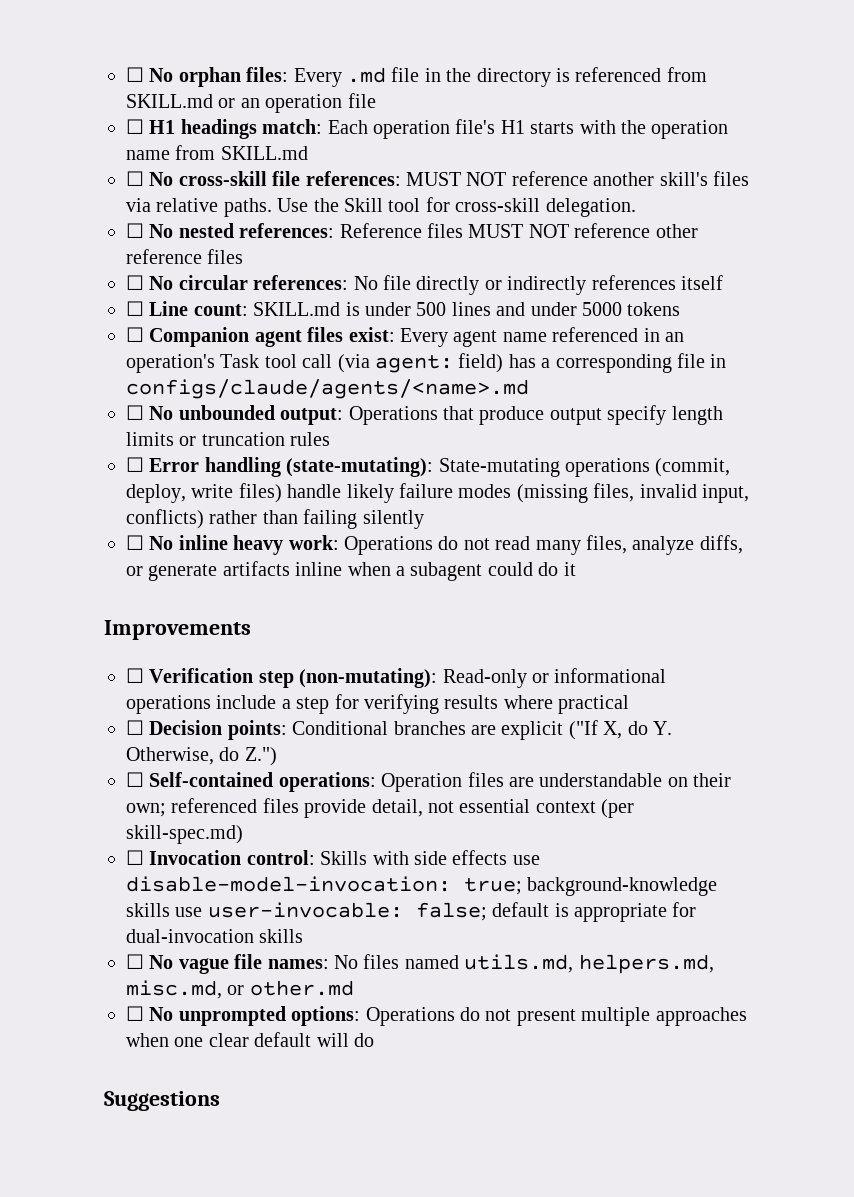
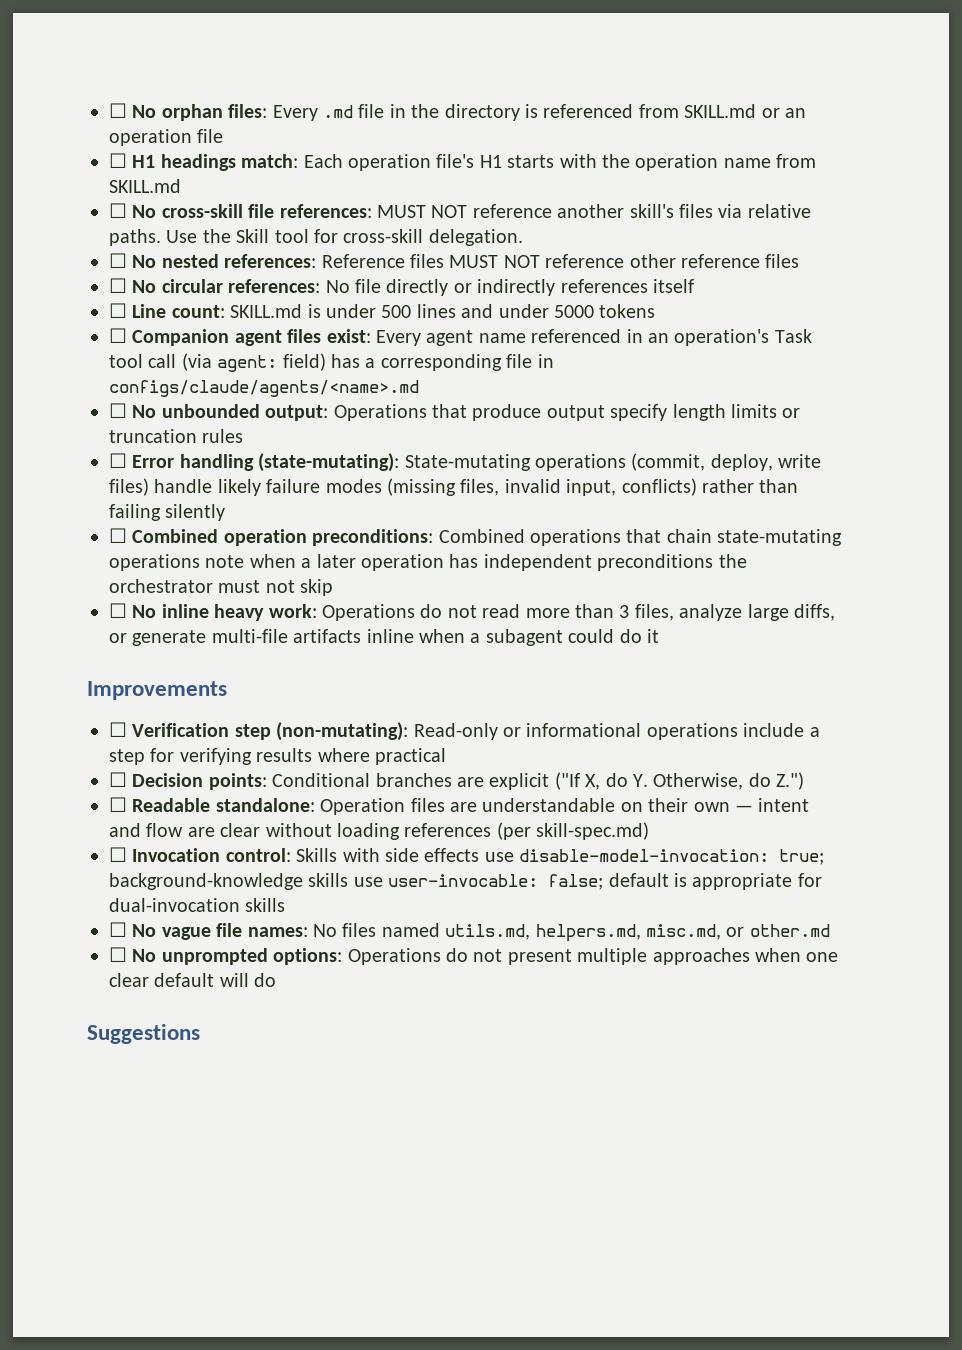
(424, 519) none -> [109,528,843,546] [109,554,747,571] [109,579,334,596] // ☐ Combined operation preconditions: Combined operations that chain state-mutating operations note when a later operation has independent preconditions the orchestrator must not skip
[535,540,581,555] many -> [525,604,630,618] more than 3
(695, 545) none -> [747,604,789,621] large
(218, 572) none -> [211,629,288,643] multi-file
[149,772,376,792] Self-contained operations: -> [132,798,315,812] Readable standalone:
[126,798,596,818] own; referenced files provide detail, not essential context -> [693,798,810,812] [109,823,492,840] own — intent and flow are clear without loading references

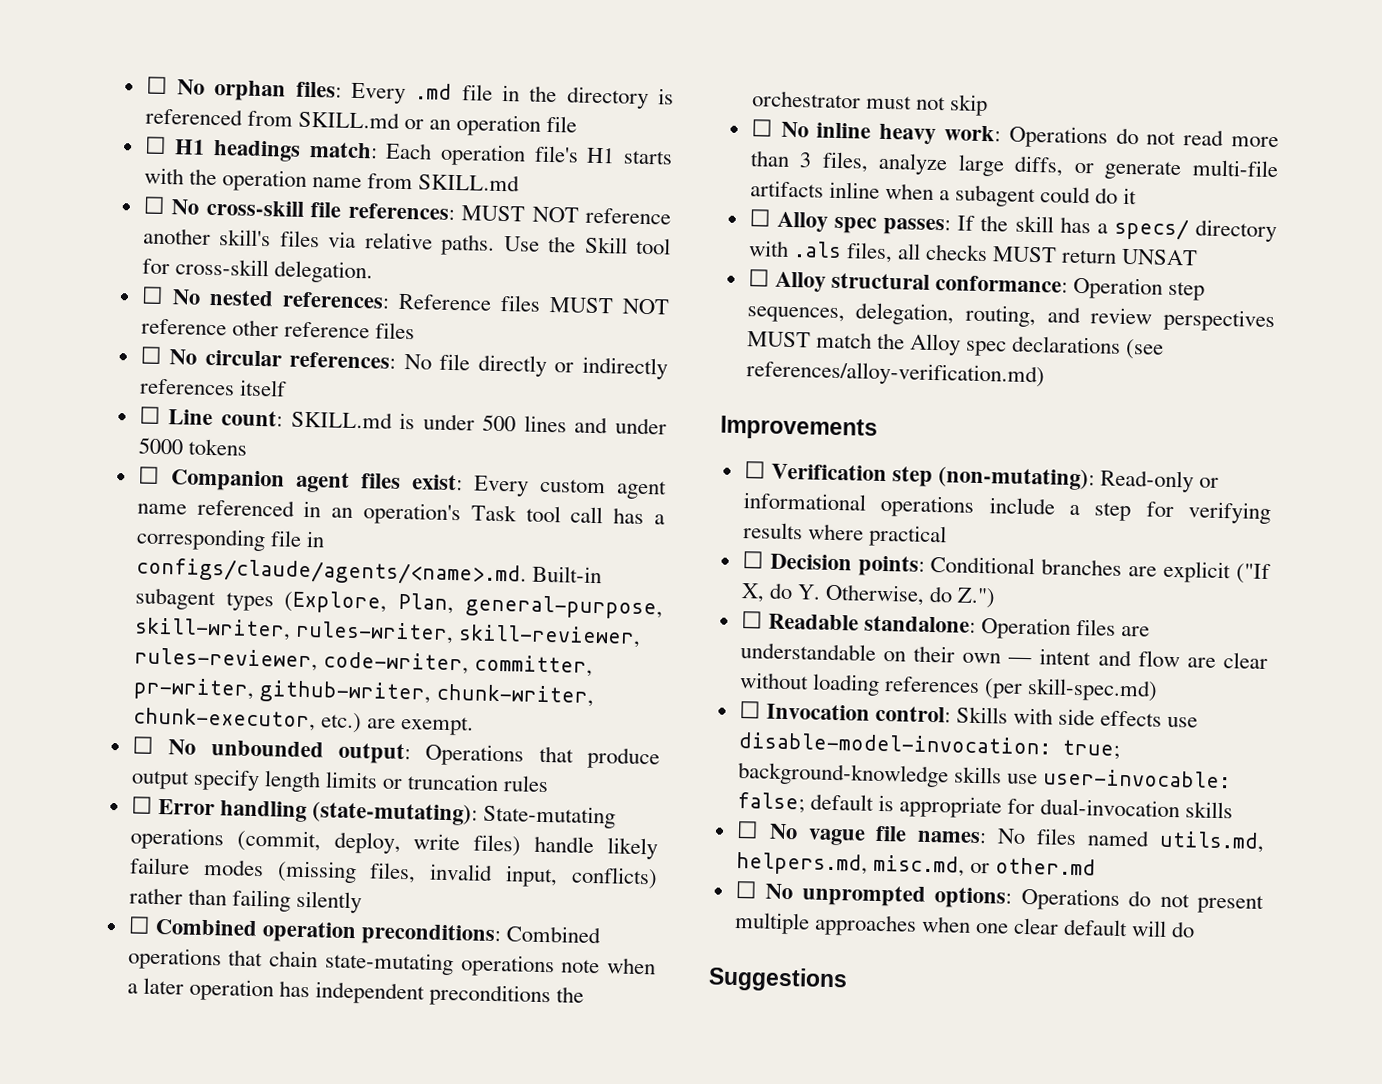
(421, 338) none -> [539,478,606,494] custom
[181,353,326,372] (via agent: field) -> (604, 515) none
[109,380,419,397] configs/claude/agents/<name>.md -> [135,557,602,587] [134,587,663,620] [133,617,641,648] [133,647,593,677] [132,677,594,708] [132,707,474,736] configs/claude/agents/<name>.md. Built-in subagent types (Explore, Plan, general-purpose, skill-writer, rules-writer, skill-reviewer, rules-reviewer, code-writer, committer, pr-writer, github-writer, chunk-writer, chunk-executor, etc.) are exempt.
(659, 636) none -> [748,209,1277,243] [747,240,1199,266] [747,269,1206,301] [746,302,1275,333] [746,331,1165,360] [745,360,1045,388] // ☐ Alloy spec passes: If the skill has a specs/ directory with .als files, all checks MUST return UNSAT // ☐ Alloy structural conformance: Operation step sequences, delegation, routing, and review perspectives MUST match the Alloy spec declarations (see references/alloy-verification.md)

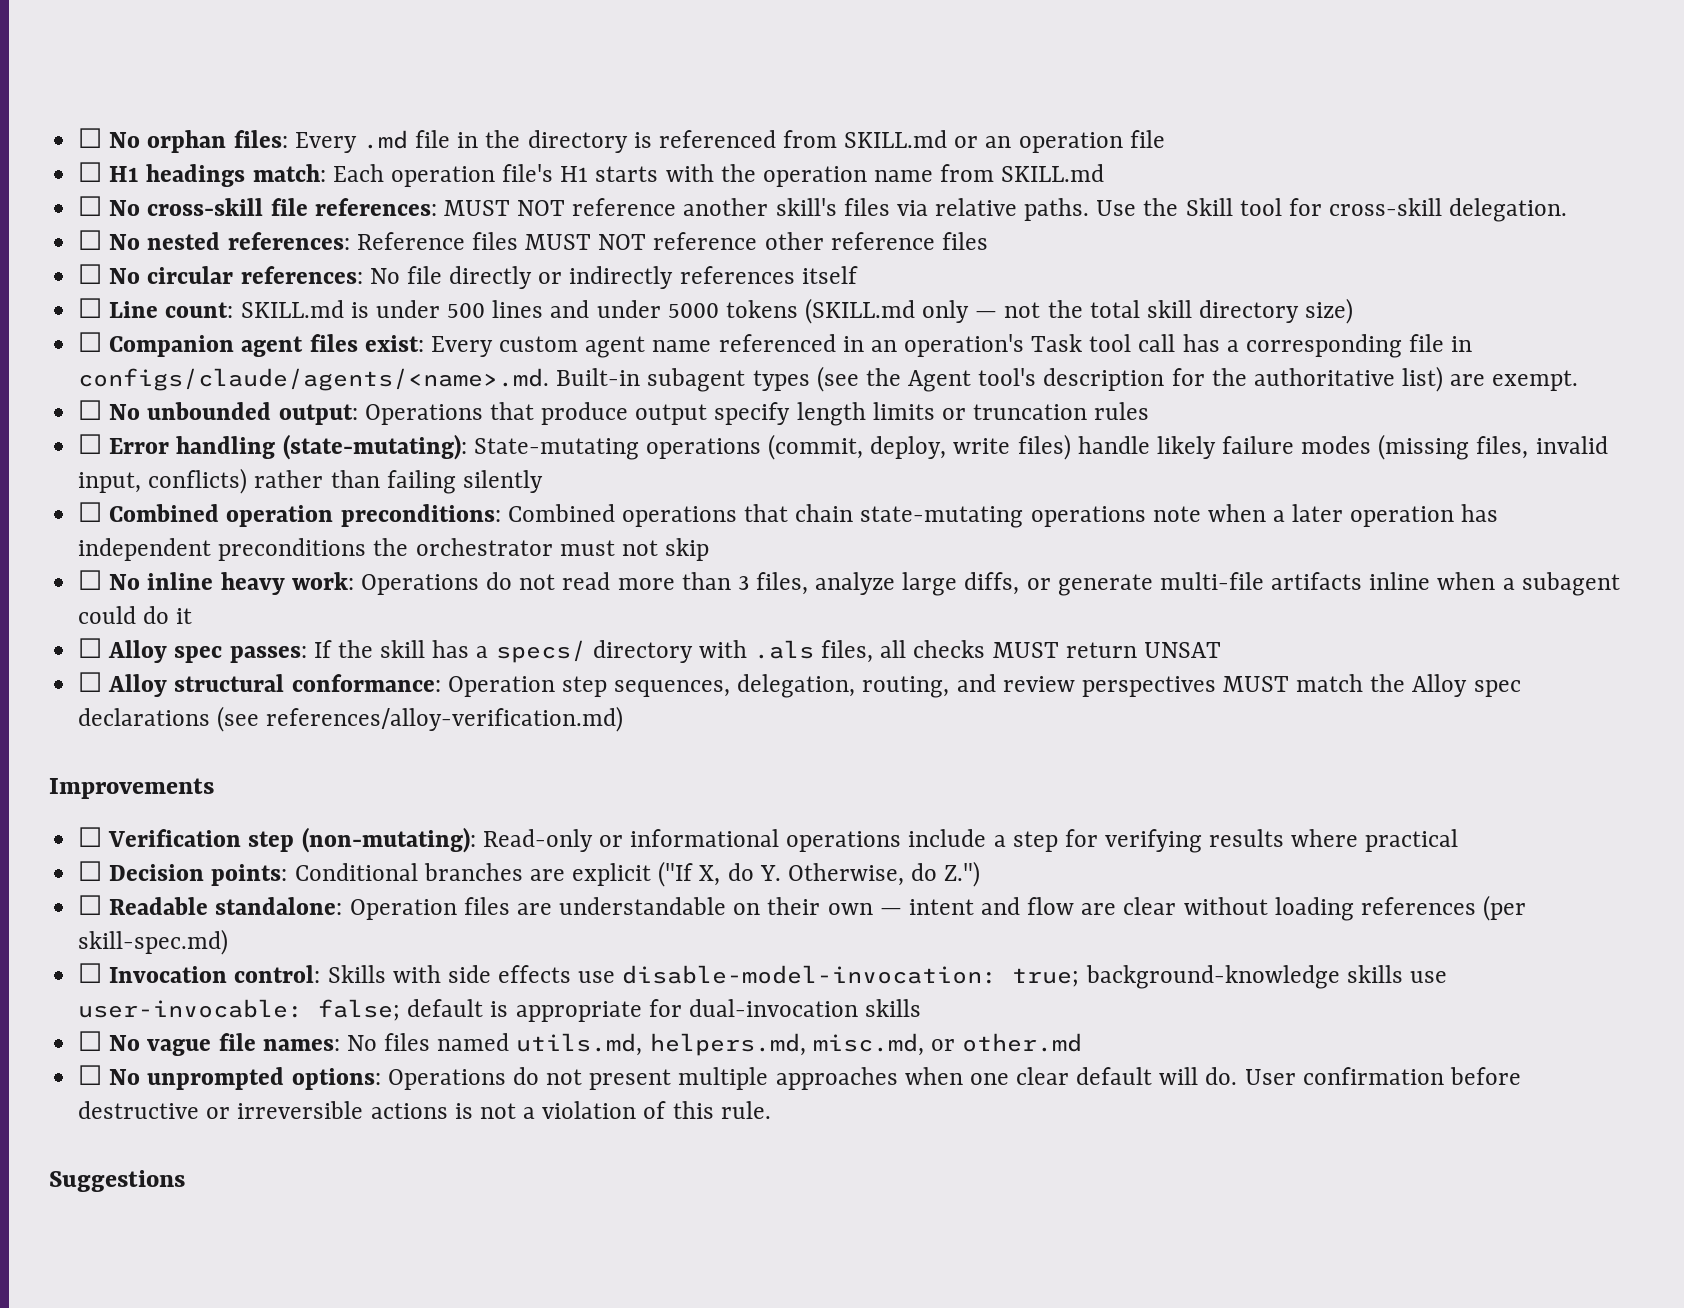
(248, 447) none -> [805,298,1354,324] (SKILL.md only — not the total skill directory size)
[284,590,663,620] [133,617,641,648] [133,647,593,677] [132,677,594,708] [132,707,362,734] (Explore, Plan, general-purpose, skill-writer, rules-writer, skill-reviewer, rules-reviewer, code-writer, committer, pr-writer, github-writer, chunk-writer, chunk-executor, etc.) -> [816,366,1444,392] (see the Agent tool's description for the authoritative list)
[1171,921,1196,938] do -> [1205,1067,1521,1085] [78,1101,771,1119] do. User confirmation before destructive or irreversible actions is not a violation of this rule.

